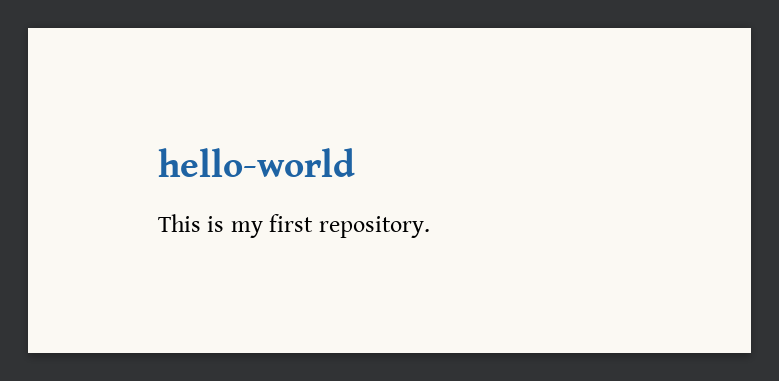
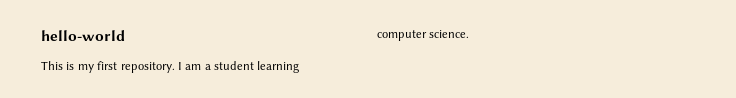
(430, 227) none -> [177,61,300,73] [377,30,470,41] I am a student learning computer science.

